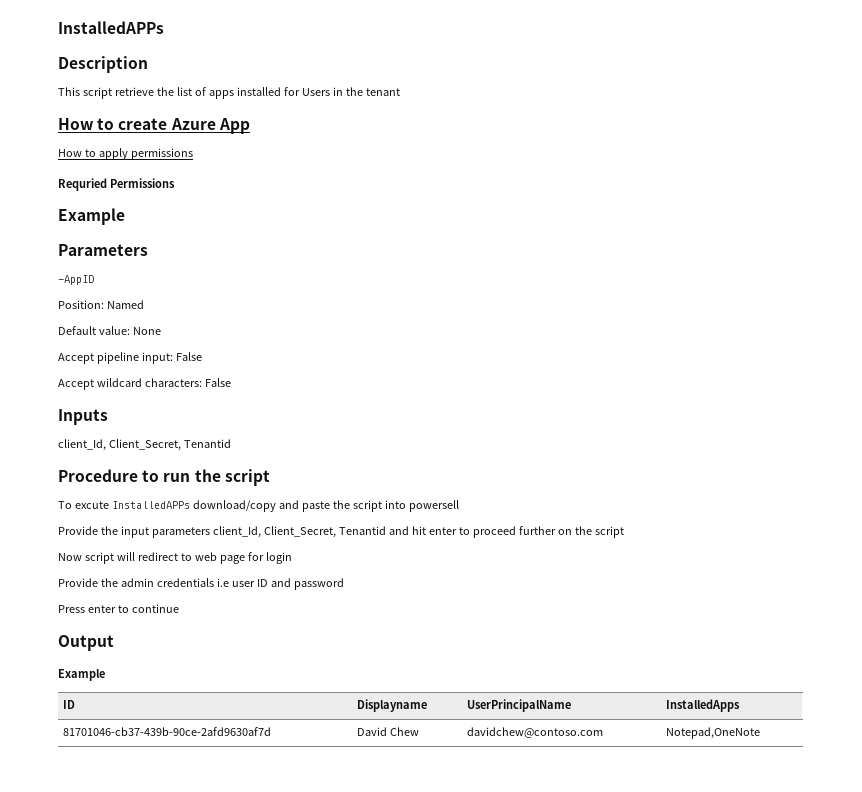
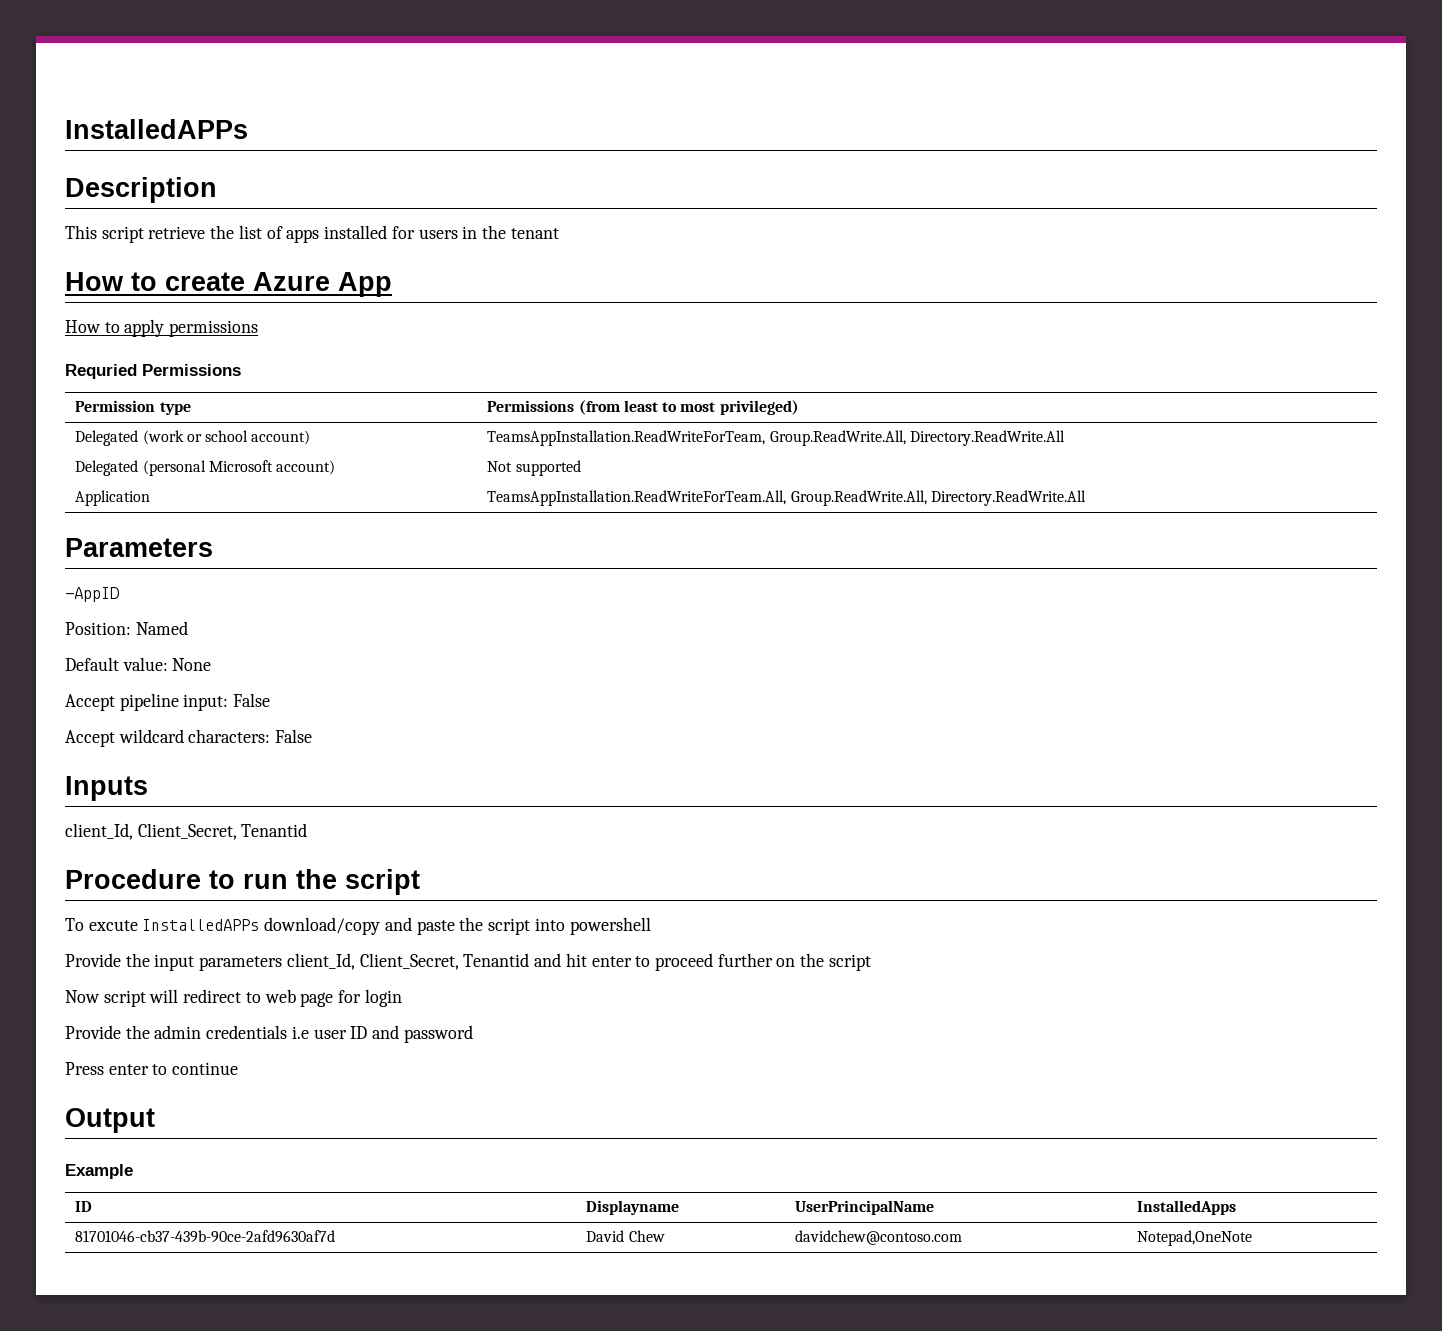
[301,88,330,96] Users -> [418,229,458,239] users
[58,208,125,225] // Example -> [75,400,191,415] [487,400,799,415] [75,430,311,446] [487,430,1065,446] [75,460,336,476] [487,460,581,476] [75,490,151,506] [487,490,1086,506] // Permission type | Permissions (from least to most privileged) // Delegated (work or school account) | TeamsAppInstallation.ReadWriteForTeam, Group.ReadWrite.All, Directory.ReadWrite.All // Delegated (personal Microsoft account) | Not supported // Application | TeamsAppInstallation.ReadWriteForTeam.All, Group.ReadWrite.All, Directory.ReadWrite.All
[408,500,459,512] powersell -> [569,917,651,935] powershell

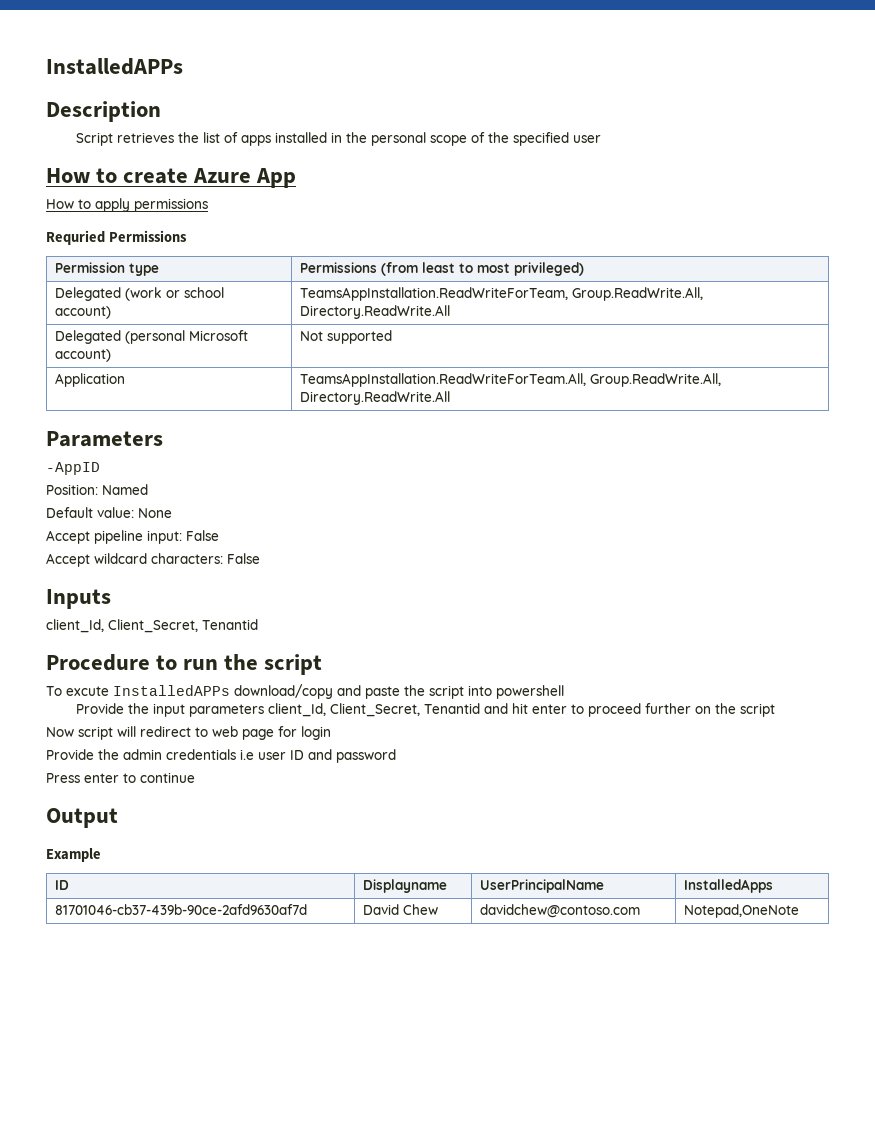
[65,225,206,243] This script retrieve -> [76,132,175,146] Script retrieves
[391,225,559,239] for users in the tenant -> [331,132,602,146] in the personal scope of the specified user

